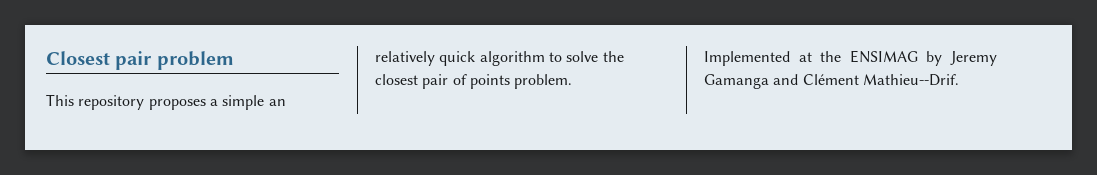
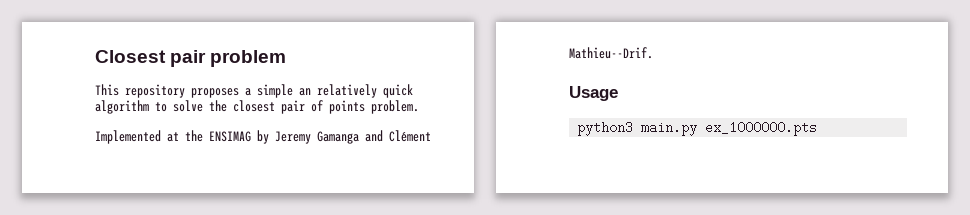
(959, 80) none -> [569,86,618,101] [577,121,818,136] // Usage // python3 main.py ex_1000000.pts

